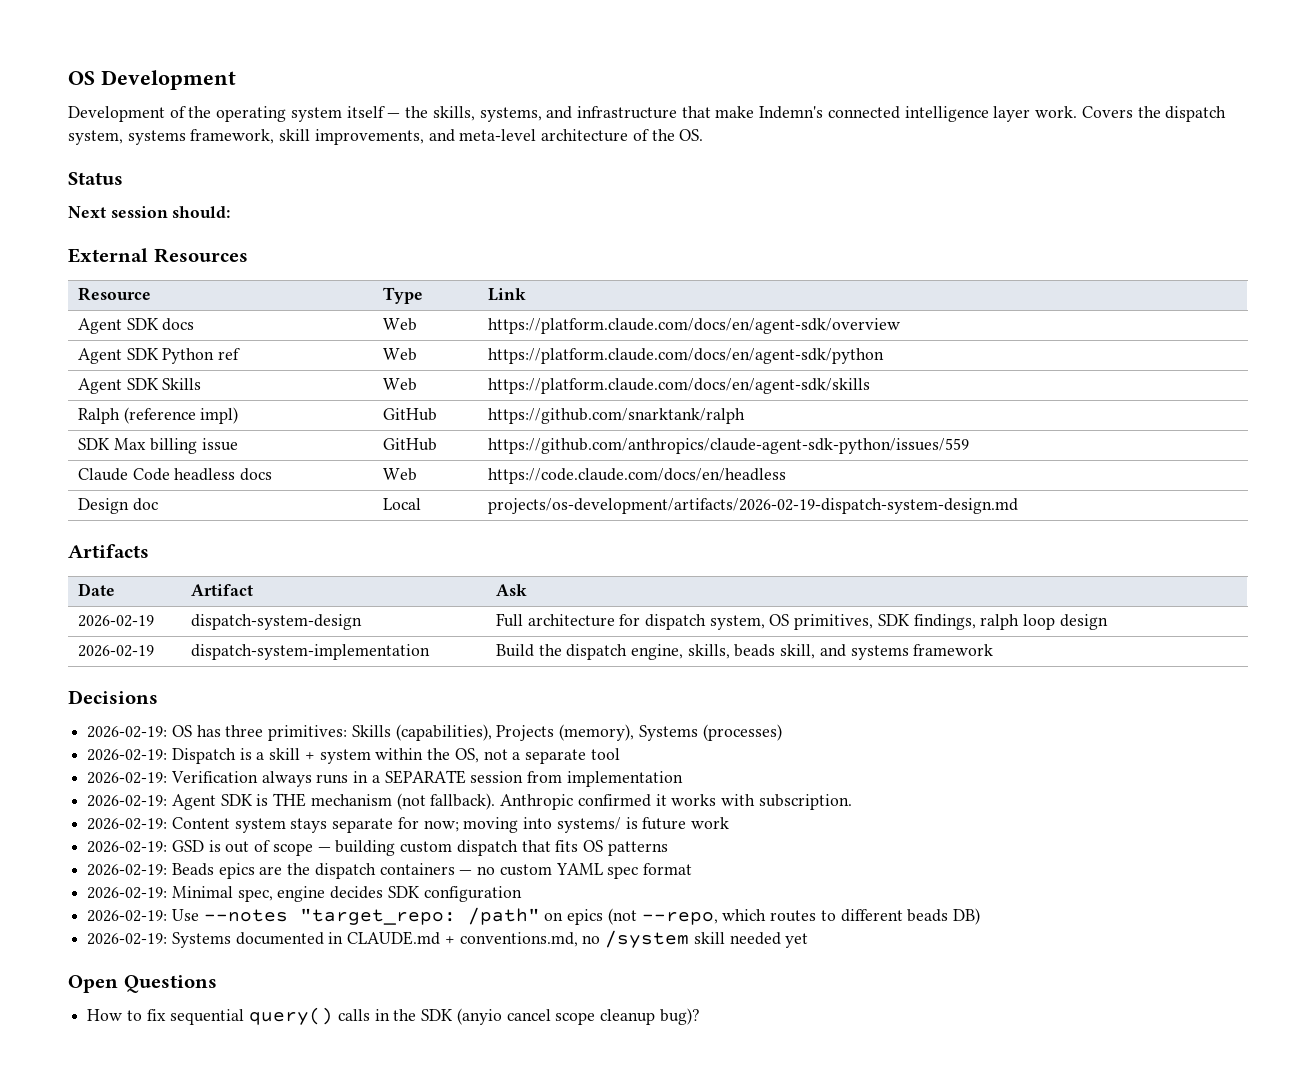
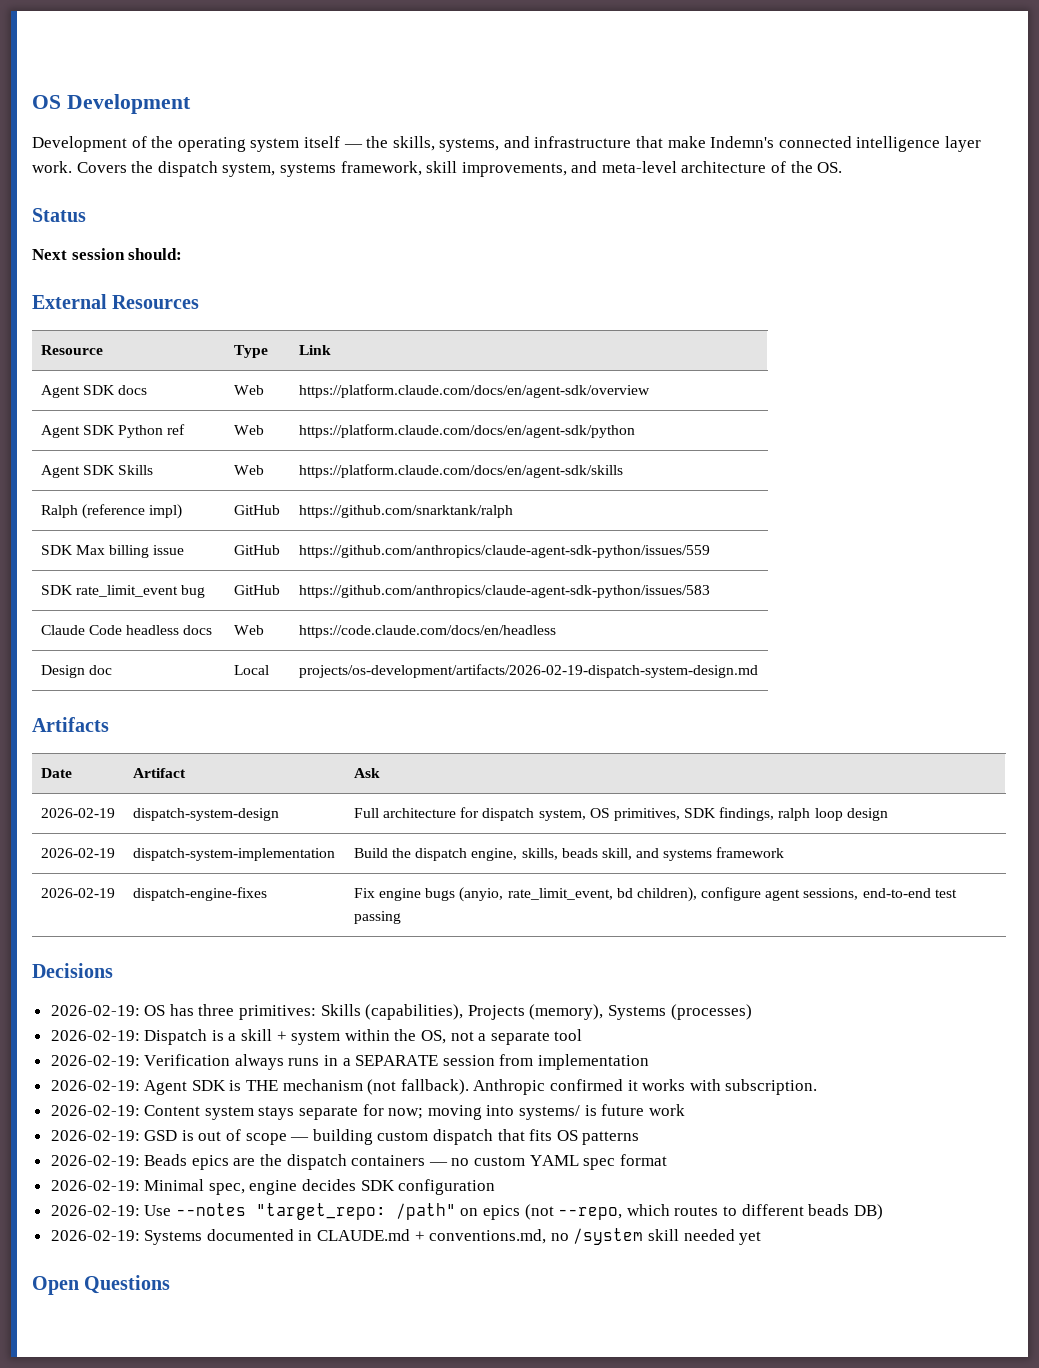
(969, 446) none -> [40,585,206,598] [233,585,280,595] [298,585,710,598] // SDK rate_limit_event bug | GitHub | https://github.com/anthropics/claude-agent-sdk-python/issues/583
(994, 650) none -> [40,888,115,898] [132,887,267,901] [353,887,957,902] [353,911,401,924] // 2026-02-19 | dispatch-engine-fixes | Fix engine bugs (anyio, rate_limit_event, bd children), configure agent sessions, end-to-end test passing
[87,1007,700,1025] // How to fix sequential query() calls in the SDK (anyio cancel scope cleanup bug)? -> (171, 1284) none

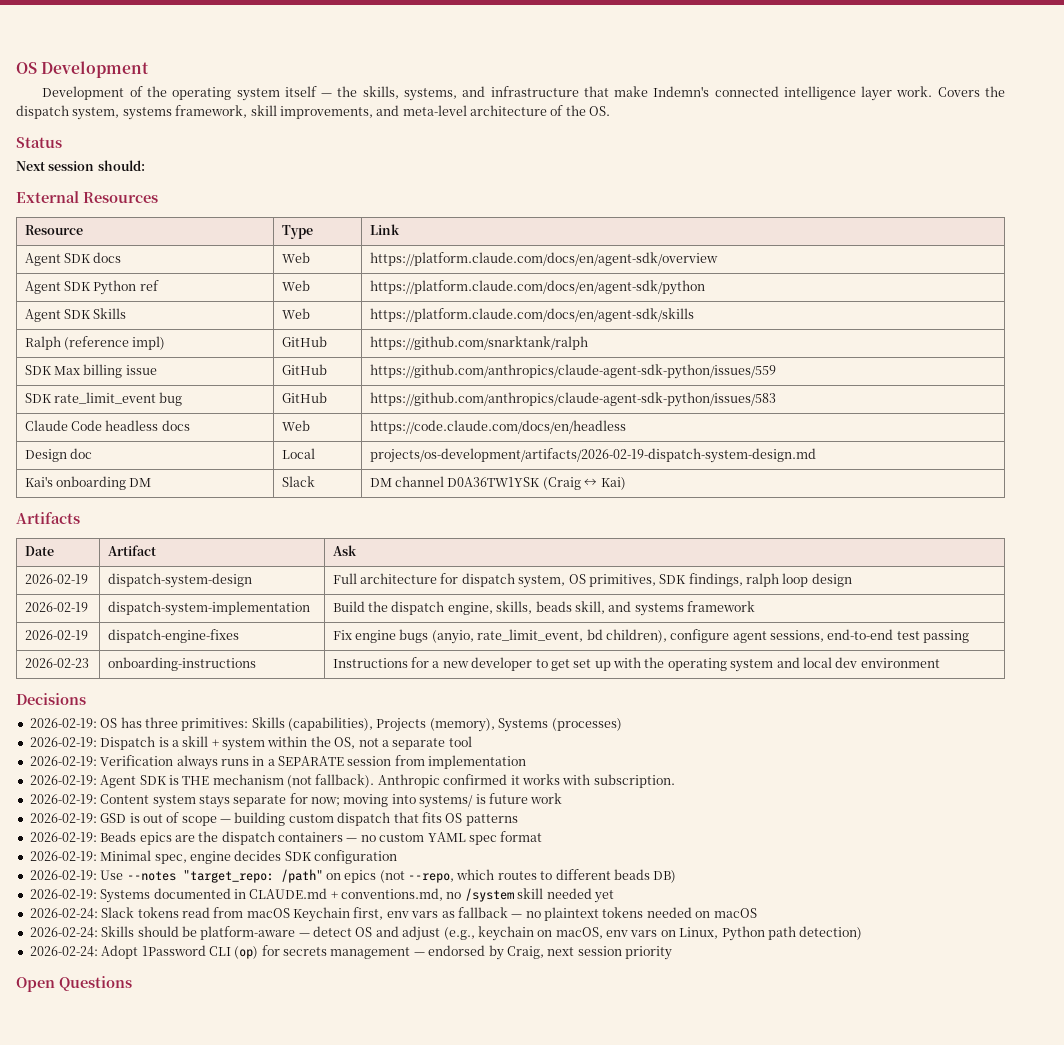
(758, 671) none -> [24,476,152,490] [281,476,315,487] [369,476,626,490] // Kai's onboarding DM | Slack | DM channel D0A36TW1YSK (Craig ↔ Kai)
(401, 917) none -> [24,658,89,668] [107,657,256,671] [332,657,940,672] // 2026-02-23 | onboarding-instructions | Instructions for a new developer to get set up with the operating system and local dev environment
(762, 1238) none -> [29,907,757,922] [29,926,863,941] [29,945,672,960] // 2026-02-24: Slack tokens read from macOS Keychain first, env vars as fallback — no plaintext tokens needed on macOS // 2026-02-24: Skills should be platform-aware — detect OS and adjust (e.g., keychain on macOS, env vars on Linux, Python path detection) // 2026-02-24: Adopt 1Password CLI (op) for secrets management — endorsed by Craig, next session priority

